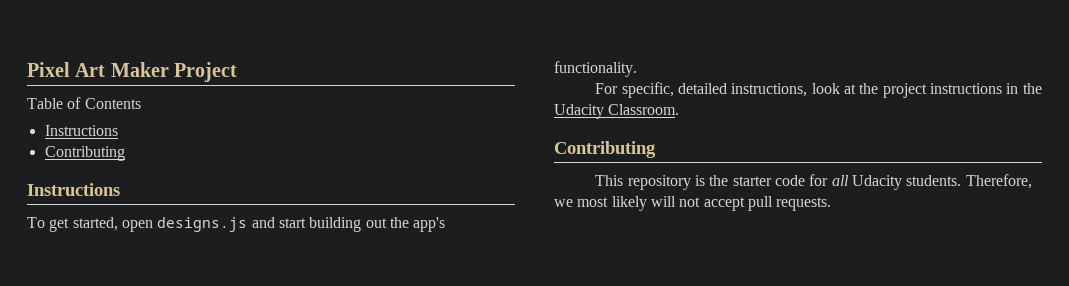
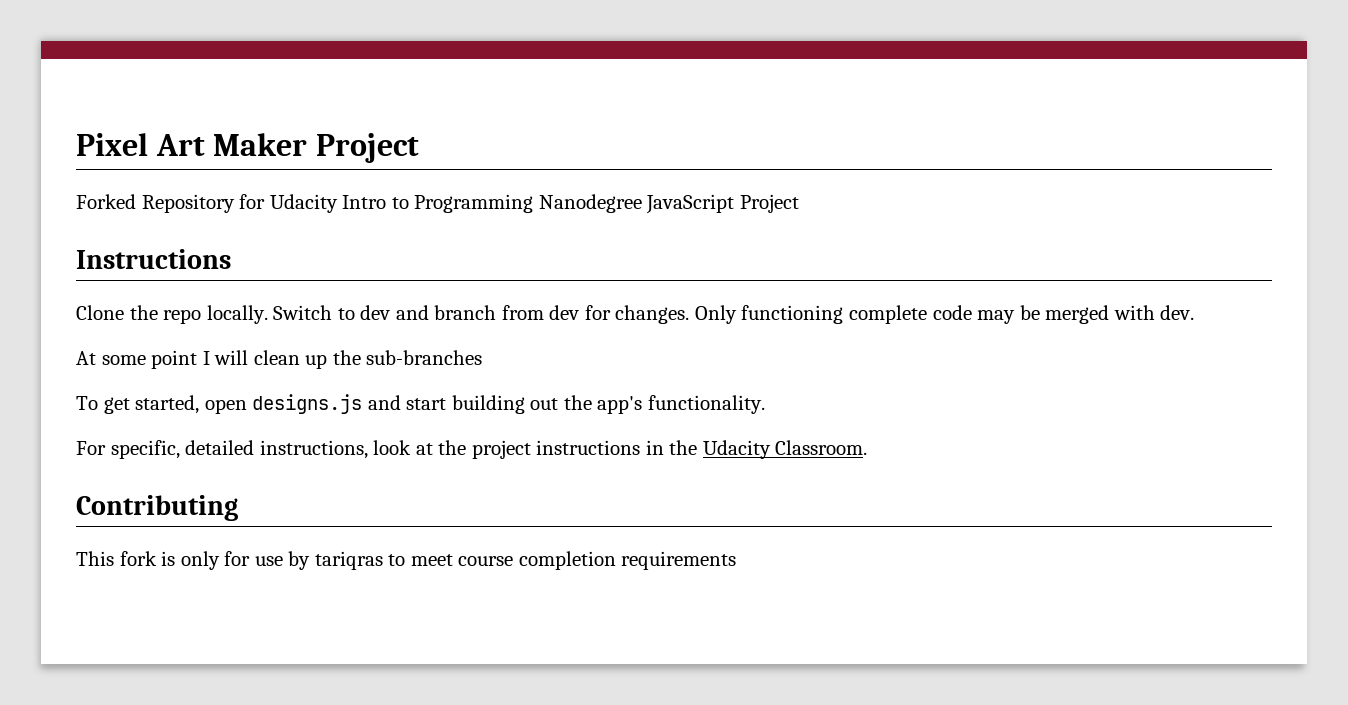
[27,97,141,109] [44,125,118,136] [44,146,125,161] [27,183,120,196] Table of Contents // Instructions // Contributing // Instructions -> [76,194,799,214] [76,249,231,269] [76,305,1195,324] [76,350,483,369] Forked Repository for Udacity Intro to Programming Nanodegree JavaScript Project // Instructions // Clone the repo locally. Switch to dev and branch from dev for changes. Only functioning complete code may be merged with dev. // At some point I will clean up the sub-branches
[627,174,1032,190] [554,196,832,211] repository is the starter code for all Udacity students. Therefore, we most likely will not accept pull requests. -> [119,551,737,570] fork is only for use by tariqras to meet course completion requirements

